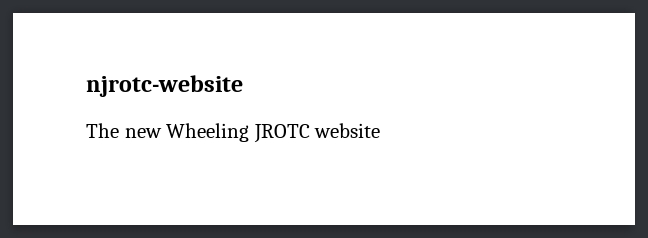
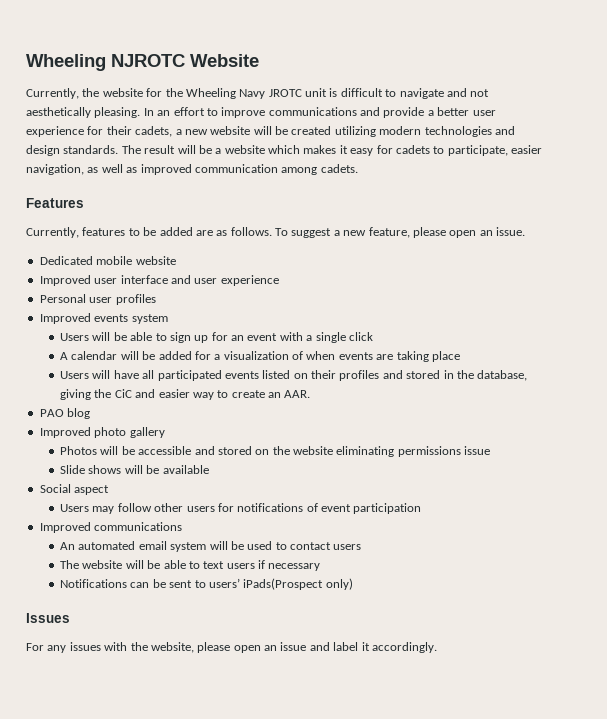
[86,75,243,97] [86,123,381,143] njrotc-website // The new Wheeling JROTC website -> [26,54,259,71] [26,88,490,99] [26,107,496,118] [26,126,515,137] [26,145,542,156] [26,164,358,175] [26,198,84,208] [26,227,525,238] [39,256,176,265] [39,275,279,286] [39,294,156,305] [39,313,168,324] [60,332,373,343] [60,351,460,362] [60,370,528,381] [60,389,311,400] [39,408,91,419] [39,427,165,438] [60,446,491,457] [60,465,209,474] [39,484,110,495] [60,503,422,514] [39,522,183,533] [60,541,362,552] [60,560,321,571] [60,578,353,590] [26,613,70,623] [26,642,437,653] Wheeling NJROTC Website // Currently, the website for the Wheeling Navy JROTC unit is difficult to navigate and not aesthetically pleasing. In an effort to improve communications and provide a better user experience for their cadets, a new website will be created utilizing modern technologies and design standards. The result will be a website which makes it easy for cadets to participate, easier navigation, as well as improved communication among cadets. // Features // Currently, features to be added are as follows. To suggest a new feature, please open an issue. // Dedicated mobile website // Improved user interface and user experience // Personal user profiles // Improved events system // Users will be able to sign up for an event with a single click // A calendar will be added for a visualization of when events are taking place // Users will have all participated events listed on their profiles and stored in the database, giving the CiC and easier way to create an AAR. // PAO blog // Improved photo gallery // Photos will be accessible and stored on the website eliminating permissions issue // Slide shows will be available // Social aspect // Users may follow other users for notifications of event participation // Improved communications // An automated email system will be used to contact users // The website will be able to text users if necessary // Notifications can be sent to users’ iPads(Prospect only) // Issues // For any issues with the website, please open an issue and label it accordingly.

